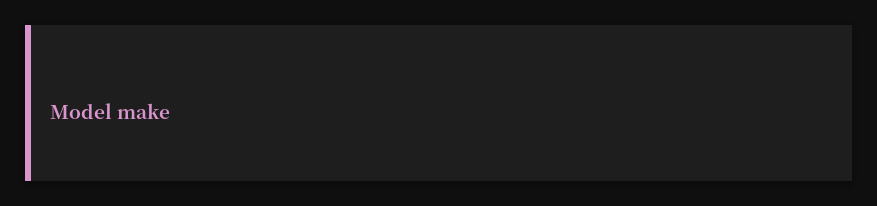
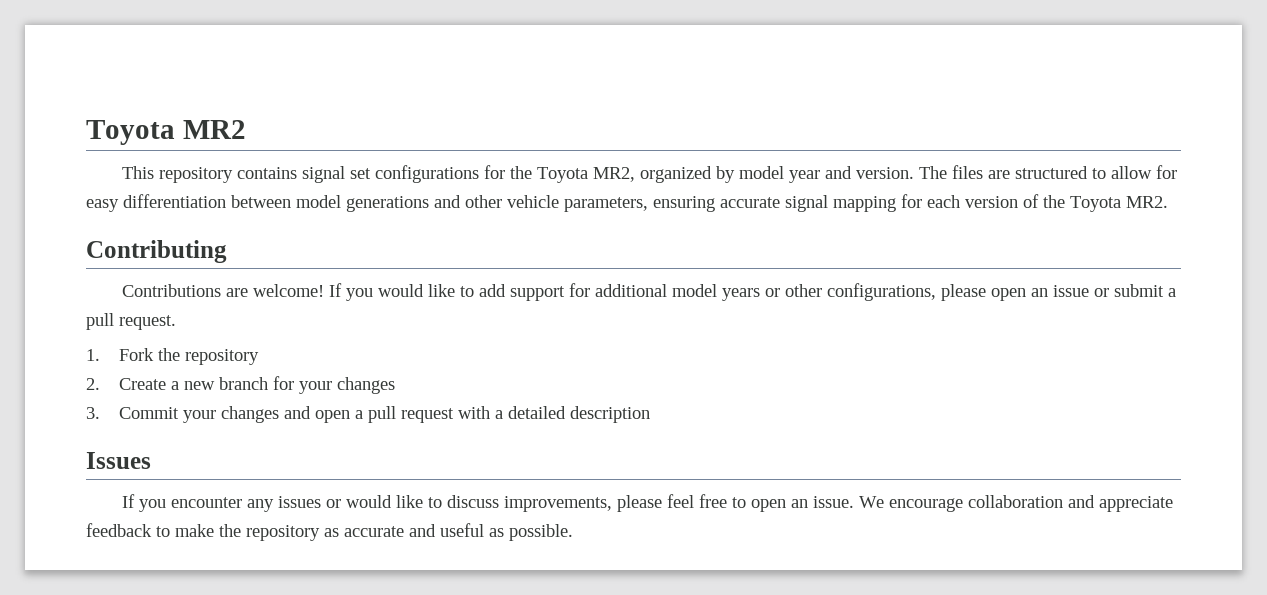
[50,103,171,119] Model make -> [86,120,246,145] [122,165,1178,183] [86,194,1168,212] [86,240,227,263] [122,283,1177,301] [86,313,176,330] [86,348,259,365] [86,376,395,394] [86,406,650,423] [86,452,151,469] [122,494,1174,512] [86,523,573,541] Toyota MR2 // This repository contains signal set configurations for the Toyota MR2, organized by model year and version. The files are structured to allow for easy differentiation between model generations and other vehicle parameters, ensuring accurate signal mapping for each version of the Toyota MR2. // Contributing // Contributions are welcome! If you would like to add support for additional model years or other configurations, please open an issue or submit a pull request. // 1. Fork the repository // 2. Create a new branch for your changes // 3. Commit your changes and open a pull request with a detailed description // Issues // If you encounter any issues or would like to discuss improvements, please feel free to open an issue. We encourage collaboration and appreciate feedback to make the repository as accurate and useful as possible.

